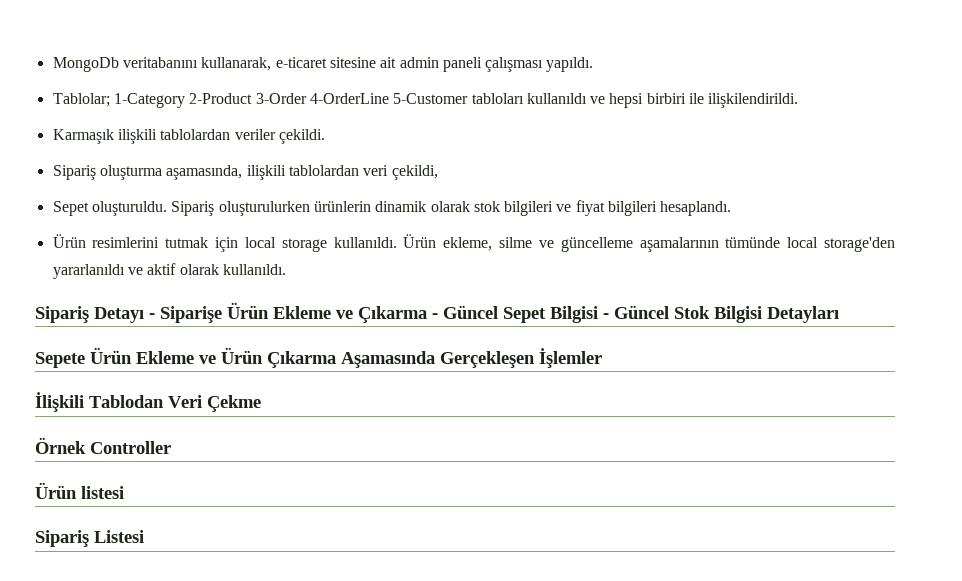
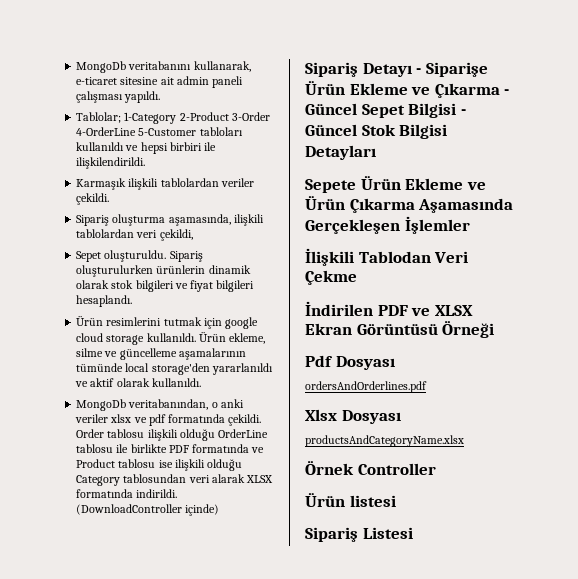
[244,237,276,248] local -> [225,317,259,329] [76,333,104,342] google cloud
(286, 269) none -> [76,399,244,411] [75,414,262,426] [76,429,269,441] [76,444,265,453] [76,459,243,471] [76,474,274,486] [76,489,178,498] [76,504,220,516] // MongoDb veritabanından, o anki veriler xlsx ve pdf formatında çekildi. Order tablosu ilişkili olduğu OrderLine tablosu ile birlikte PDF formatında ve Product tablosu ise ilişkili olduğu Category tablosundan veri alarak XLSX formatında indirildi. (DownloadController içinde)
(261, 403) none -> [305,301,473,316] [305,321,495,338] [305,355,395,370] [305,381,427,393] [305,409,401,424] [305,435,464,447] // İndirilen PDF ve XLSX Ekran Görüntüsü Örneği // Pdf Dosyası // ordersAndOrderlines.pdf // Xlsx Dosyası // productsAndCategoryName.xlsx

